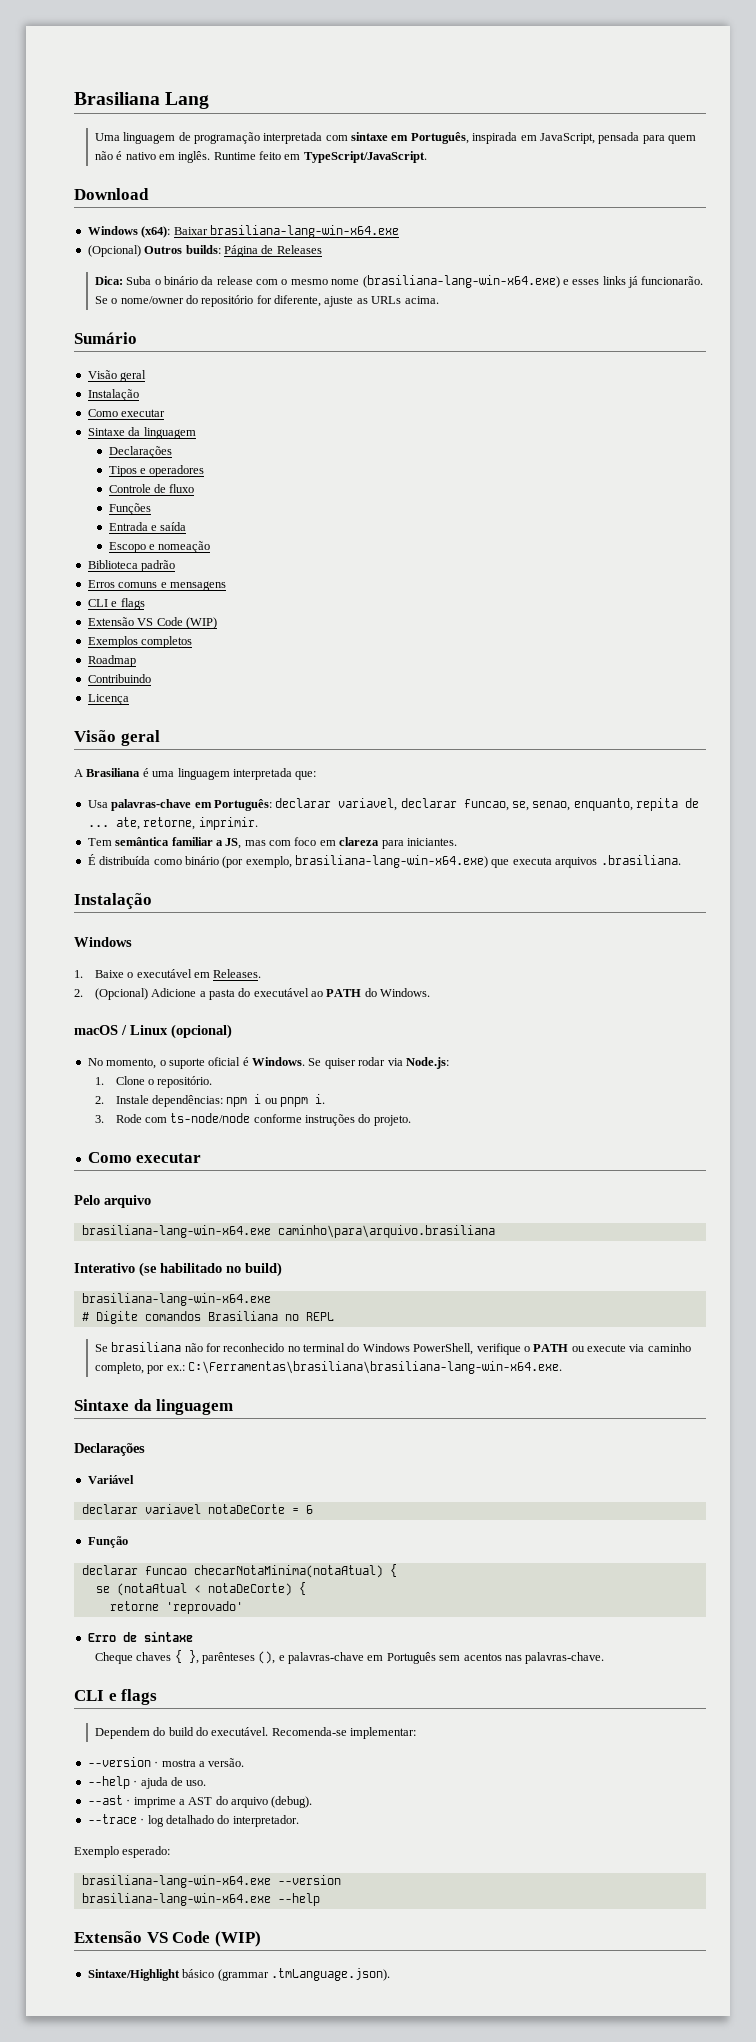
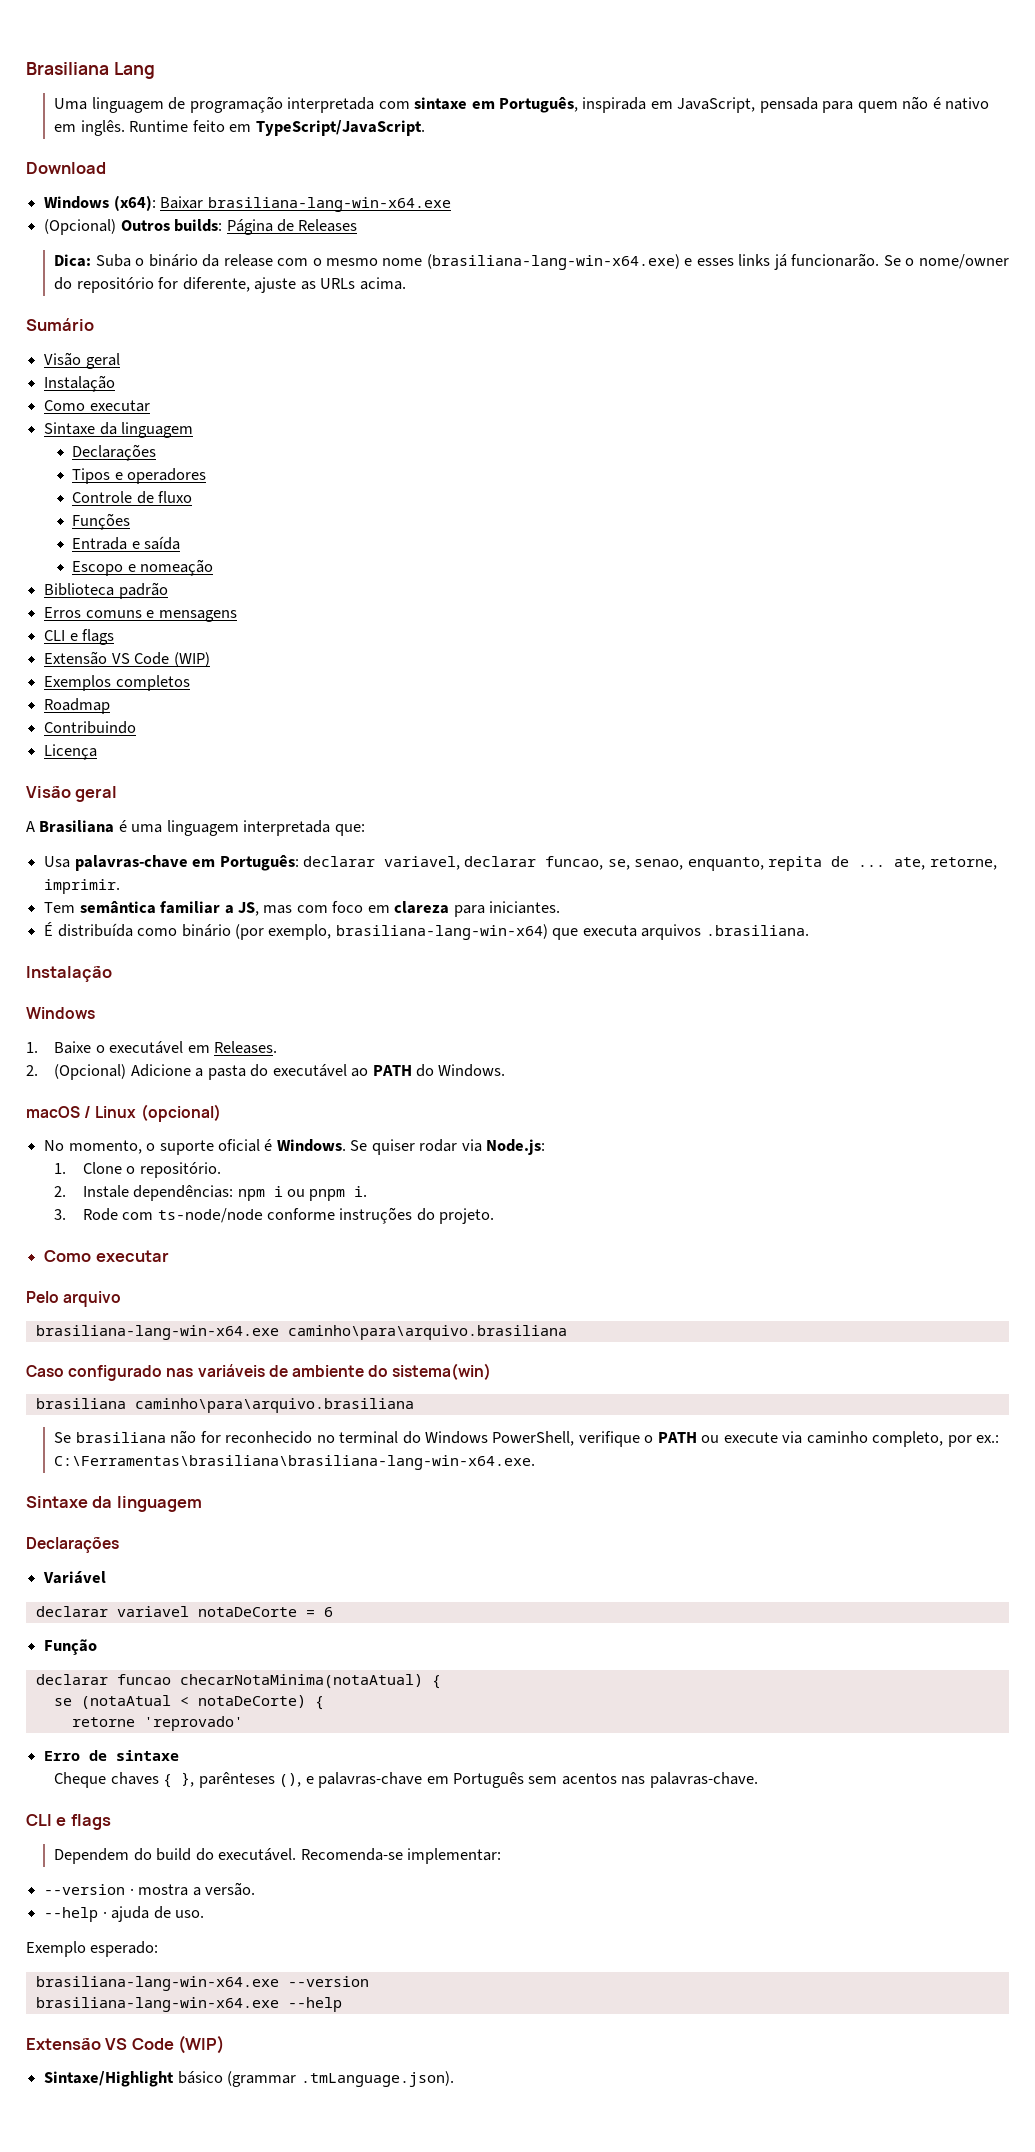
[295,855,488,868] brasiliana-lang-win-x64.exe) -> [335,924,548,940] brasiliana-lang-win-x64)
[74,1262,282,1277] [81,1293,271,1306] [81,1311,334,1324] Interativo (se habilitado no build) // brasiliana-lang-win-x64.exe // # Digite comandos Brasiliana no REPL -> [26,1363,492,1381] [35,1398,414,1413] Caso configurado nas variáveis de ambiente do sistema(win) // brasiliana caminho\para\arquivo.brasiliana
[87,1795,313,1808] [87,1814,299,1827] // --ast · imprime a AST do arquivo (debug). // --trace · log detalhado do interpretador. -> (204, 1914) none

